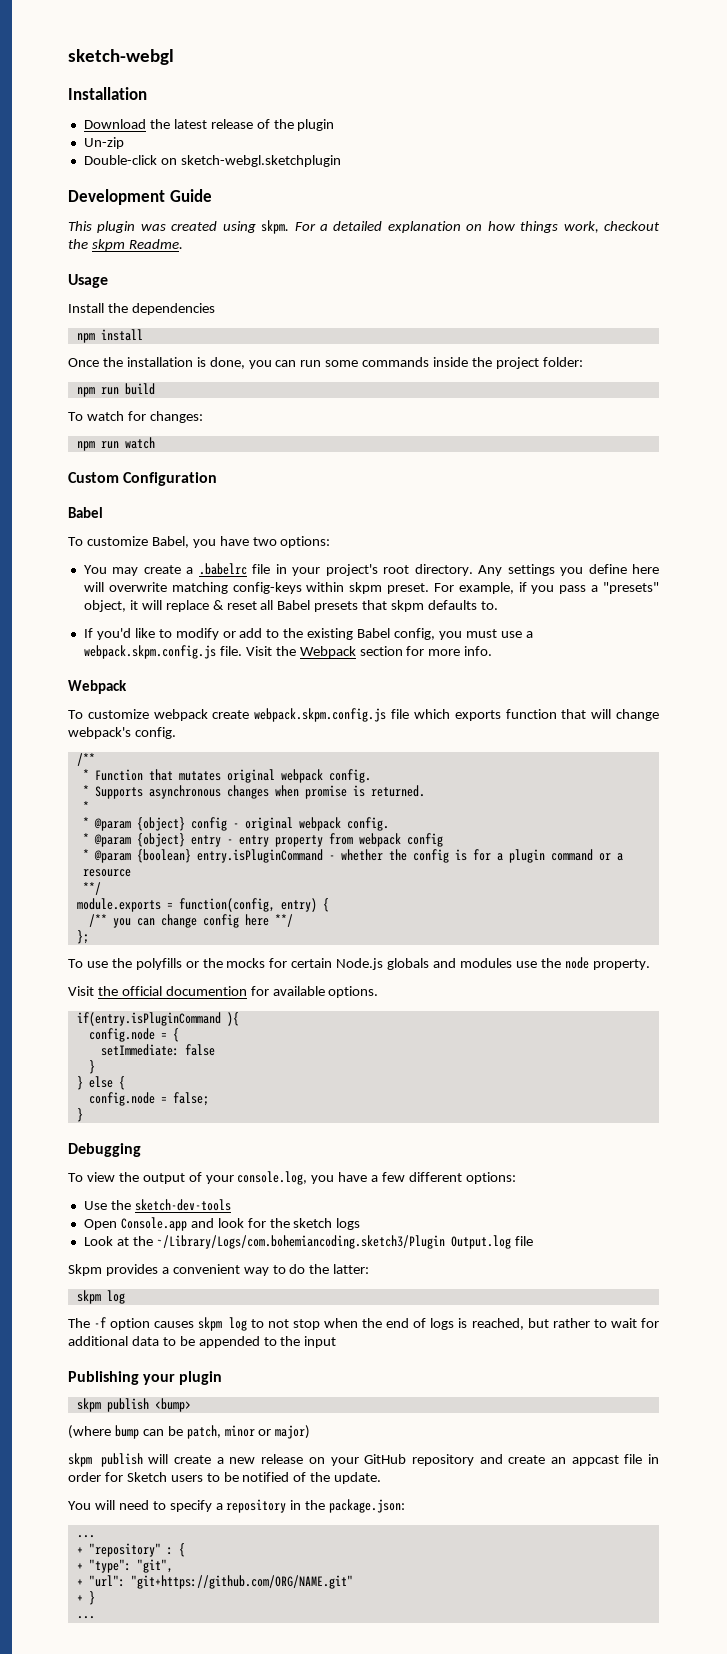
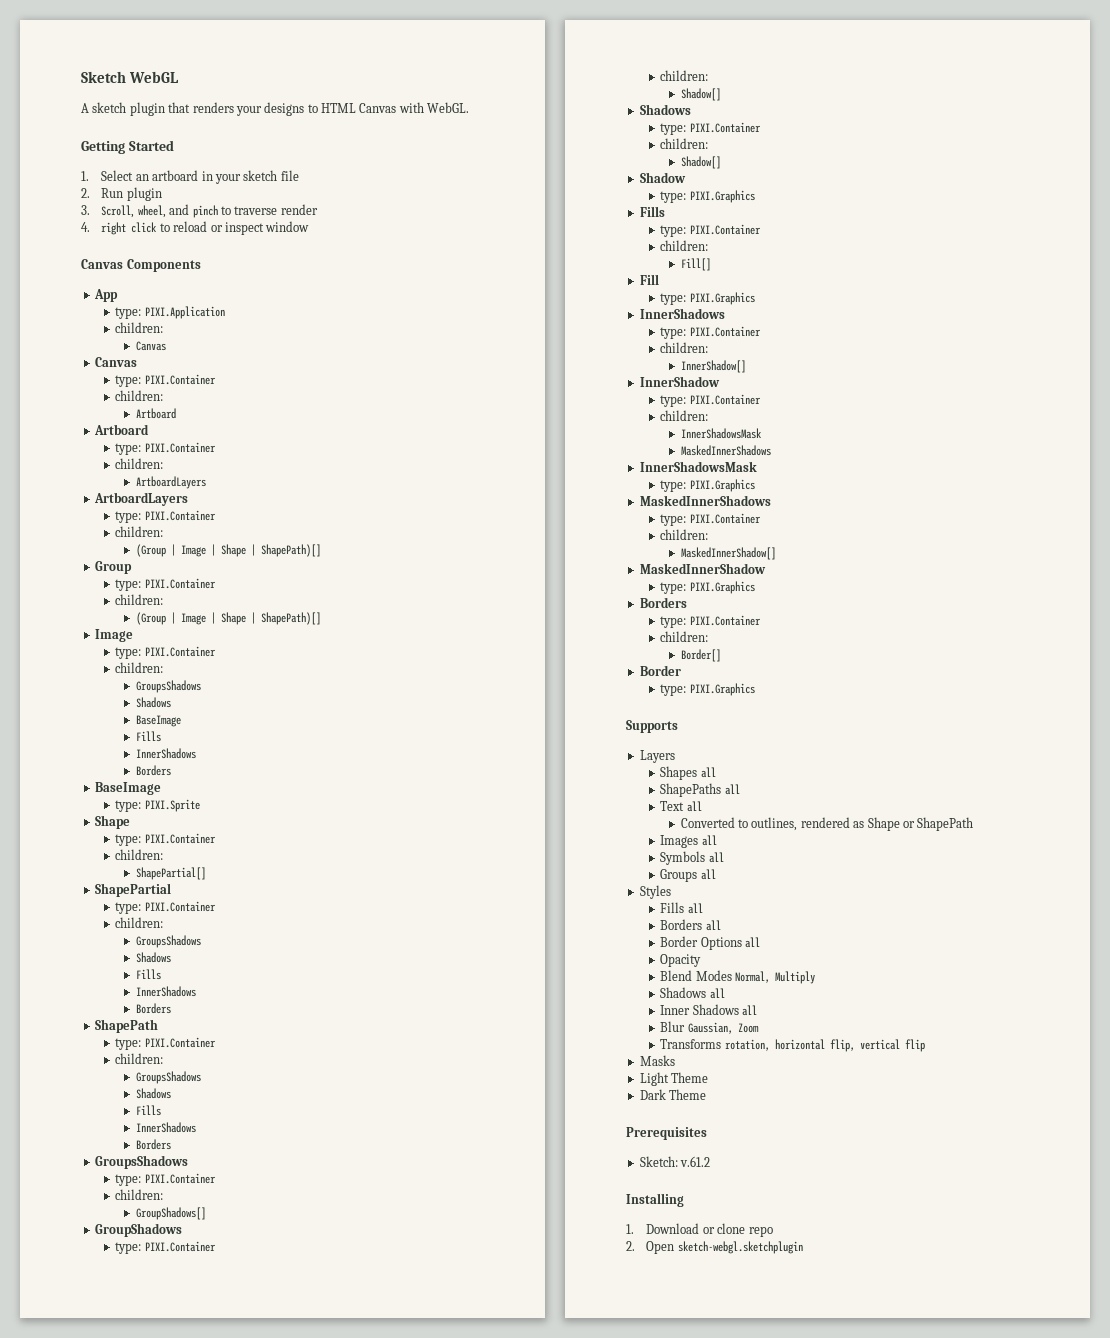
[68,49,174,65] [68,87,147,100] [83,119,335,131] [83,137,124,149] [83,155,341,167] [68,189,212,205] [68,220,661,234] [68,239,183,251] [68,274,108,288] [68,303,215,315] [76,329,143,343] [68,357,583,369] [76,383,155,397] [68,411,203,423] [76,437,155,451] [68,472,218,486] [68,507,103,518] [68,536,331,548] [83,563,659,576] [83,582,660,594] [83,600,498,612] [83,628,533,640] [83,645,493,659] [68,680,127,694] [68,708,659,722] [68,727,176,739] [76,753,95,766] [82,769,371,783] [82,785,425,799] [82,801,89,812] [82,817,389,831] [82,833,443,847] [82,849,623,863] [82,869,131,877] [82,882,101,895] [76,898,329,912] [88,914,293,928] [76,930,89,944] [68,957,650,970] [68,986,379,998] [76,1012,239,1026] [88,1028,179,1042] [100,1044,215,1056] [88,1060,95,1074] [76,1076,125,1090] [88,1092,209,1106] [76,1108,83,1122] [68,1143,141,1157] [68,1171,516,1185] [83,1199,231,1211] [83,1217,361,1231] [83,1235,533,1249] [68,1264,370,1276] [76,1290,125,1304] [68,1317,660,1331] [68,1336,337,1348] [68,1371,223,1385] [76,1398,191,1412] [68,1425,311,1439] [68,1453,659,1467] [68,1472,382,1484] [68,1499,406,1513] [76,1535,95,1538] [76,1543,185,1557] [76,1559,173,1573] [76,1575,353,1589] [76,1591,95,1605] [76,1616,95,1619] sketch-webgl // Installation // Download the latest release of the plugin // Un-zip // Double-click on sketch-webgl.sketchplugin // Development Guide // This plugin was created using skpm. For a detailed explanation on how things work, checkout the skpm Readme. // Usage // Install the dependencies // npm install // Once the installation is done, you can run some commands inside the project folder: // npm run build // To watch for changes: // npm run watch // Custom Configuration // Babel // To customize Babel, you have two options: // You may create a .babelrc file in your project's root directory. Any settings you define here will overwrite matching config-keys within skpm preset. For example, if you pass a "presets" object, it will replace & reset all Babel presets that skpm defaults to. // If you'd like to modify or add to the existing Babel config, you must use a webpack.skpm.config.js file. Visit the Webpack section for more info. // Webpack // To customize webpack create webpack.skpm.config.js file which exports function that will change webpack's config. // /** // * Function that mutates original webpack config. // * Supports asynchronous changes when promise is returned. // * // * @param {object} config - original webpack config. // * @param {object} entry - entry property from webpack config // * @param {boolean} entry.isPluginCommand - whether the config is for a plugin command or a resource // **/ // module.exports = function(config, entry) { // /** you can change config here **/ // }; // To use the polyfills or the mocks for certain Node.js globals and modules use the node property. // Visit the official documention for available options. // if(entry.isPluginCommand ){ // config.node = { // setImmediate: false // } // } else { // config.node = false; // } // Debugging // To view the output of your console.log, you have a few different options: // Use the sketch-dev-tools // Open Console.app and look for the sketch logs // Look at the ~/Library/Logs/com.bohemiancoding.sketch3/Plugin Output.log file // Skpm provides a convenient way to do the latter: // skpm log // The -f option causes skpm log to not stop when the end of logs is reached, but rather to wait for additional data to be appended to the input // Publishing your plugin // skpm publish <bump> // (where bump can be patch, minor or major) // skpm publish will create a new release on your GitHub repository and create an appcast file in order for Sketch users to be notified of the update. // You will need to specify a repository in the package.json: // ... // + "repository" : { // + "type": "git", // + "url": "git+https://github.com/ORG/NAME.git" // + } // ... -> [81,71,179,83] [81,102,470,116] [81,140,174,154] [81,170,299,184] [81,187,162,201] [81,204,318,218] [81,221,310,235] [81,259,201,272] [93,289,118,302] [115,306,225,319] [115,322,164,333] [135,341,166,351] [94,357,137,367] [115,374,216,387] [115,390,164,401] [135,408,176,419] [93,424,149,435] [115,442,216,455] [115,458,164,469] [135,476,206,489] [93,492,188,506] [115,510,216,523] [115,526,164,537] [135,544,321,557] [94,561,132,574] [115,578,216,591] [115,594,164,605] [135,612,321,625] [94,629,133,642] [115,646,216,659] [115,662,164,673] [135,680,201,693] [135,697,171,708] [135,715,181,727] [135,731,161,742] [135,748,196,759] [135,765,171,776] [94,782,161,795] [115,799,200,812] [94,815,130,829] [115,833,216,846] [115,849,164,860] [135,867,206,880] [94,883,171,897] [115,901,216,914] [115,917,164,928] [135,935,201,948] [135,952,171,963] [135,969,161,980] [135,986,196,997] [135,1003,171,1014] [94,1019,158,1033] [115,1037,216,1050] [115,1053,164,1064] [135,1071,201,1084] [135,1088,171,1099] [135,1105,161,1116] [135,1122,196,1133] [135,1139,171,1150] [94,1155,188,1169] [115,1173,216,1186] [115,1189,164,1200] [135,1207,206,1220] [94,1223,182,1237] [115,1241,216,1254] [660,70,709,81] [680,88,721,101] [639,104,691,115] [660,122,761,135] [660,138,709,149] [680,156,721,169] [639,172,686,183] [660,190,755,203] [639,206,665,217] [660,224,761,237] [660,240,709,251] [680,258,711,271] [639,274,659,285] [660,292,755,305] [639,308,725,319] [660,326,761,339] [660,342,709,353] [680,360,746,373] [639,376,720,387] [660,394,761,407] [660,410,709,421] [680,428,762,439] [680,445,771,456] [639,461,757,472] [660,479,755,492] [639,495,771,506] [660,513,761,526] [660,529,709,540] [680,547,776,560] [639,563,766,574] [660,581,755,594] [639,597,687,608] [660,615,761,628] [660,631,709,642] [680,649,721,662] [639,665,681,676] [660,683,755,696] [626,720,678,733] [639,750,675,763] [660,766,716,780] [660,783,740,797] [660,801,702,812] [680,817,974,831] [660,835,717,848] [660,851,724,865] [660,869,716,882] [639,885,671,899] [660,902,703,914] [660,919,721,931] [660,936,760,950] [660,954,702,967] [660,970,815,984] [660,987,725,999] [660,1004,757,1016] [660,1021,759,1034] [660,1039,925,1052] [639,1055,675,1066] [639,1072,709,1086] [639,1089,707,1100] [626,1127,707,1140] [639,1156,711,1167] [626,1193,684,1207] [626,1223,773,1237] [626,1241,803,1254] Sketch WebGL // A sketch plugin that renders your designs to HTML Canvas with WebGL. // Getting Started // 1. Select an artboard in your sketch file // 2. Run plugin // 3. Scroll, wheel, and pinch to traverse render // 4. right click to reload or inspect window // Canvas Components // App // type: PIXI.Application // children: // Canvas // Canvas // type: PIXI.Container // children: // Artboard // Artboard // type: PIXI.Container // children: // ArtboardLayers // ArtboardLayers // type: PIXI.Container // children: // (Group | Image | Shape | ShapePath)[] // Group // type: PIXI.Container // children: // (Group | Image | Shape | ShapePath)[] // Image // type: PIXI.Container // children: // GroupsShadows // Shadows // BaseImage // Fills // InnerShadows // Borders // BaseImage // type: PIXI.Sprite // Shape // type: PIXI.Container // children: // ShapePartial[] // ShapePartial // type: PIXI.Container // children: // GroupsShadows // Shadows // Fills // InnerShadows // Borders // ShapePath // type: PIXI.Container // children: // GroupsShadows // Shadows // Fills // InnerShadows // Borders // GroupsShadows // type: PIXI.Container // children: // GroupShadows[] // GroupShadows // type: PIXI.Container // children: // Shadow[] // Shadows // type: PIXI.Container // children: // Shadow[] // Shadow // type: PIXI.Graphics // Fills // type: PIXI.Container // children: // Fill[] // Fill // type: PIXI.Graphics // InnerShadows // type: PIXI.Container // children: // InnerShadow[] // InnerShadow // type: PIXI.Container // children: // InnerShadowsMask // MaskedInnerShadows // InnerShadowsMask // type: PIXI.Graphics // MaskedInnerShadows // type: PIXI.Container // children: // MaskedInnerShadow[] // MaskedInnerShadow // type: PIXI.Graphics // Borders // type: PIXI.Container // children: // Border[] // Border // type: PIXI.Graphics // Supports // Layers // Shapes all // ShapePaths all // Text all // Converted to outlines, rendered as Shape or ShapePath // Images all // Symbols all // Groups all // Styles // Fills all // Borders all // Border Options all // Opacity // Blend Modes Normal, Multiply // Shadows all // Inner Shadows all // Blur Gaussian, Zoom // Transforms rotation, horizontal flip, vertical flip // Masks // Light Theme // Dark Theme // Prerequisites // Sketch: v.61.2 // Installing // 1. Download or clone repo // 2. Open sketch-webgl.sketchplugin

